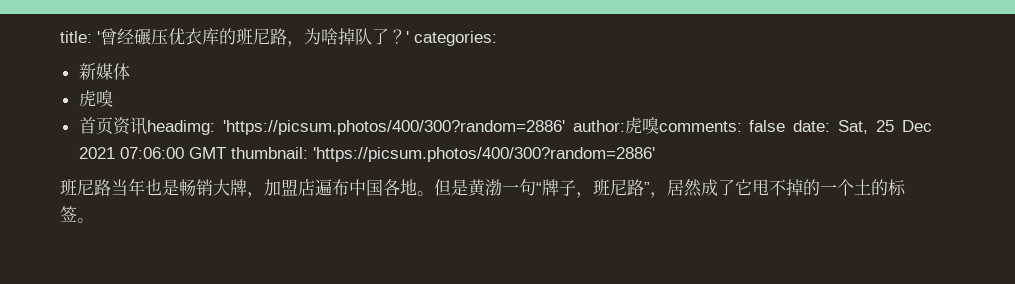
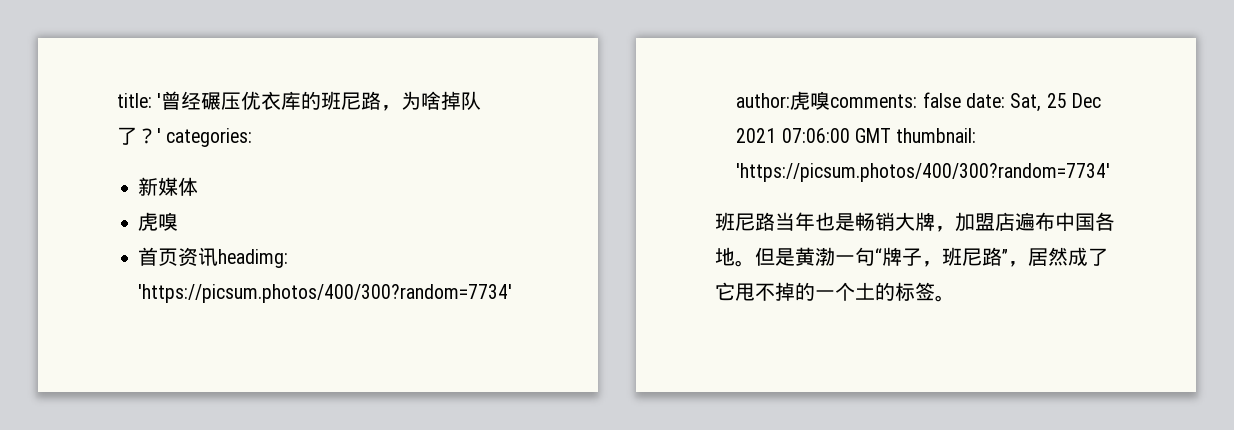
[222,120,565,135] 'https://picsum.photos/400/300?random=2886' -> [138,284,513,303] 'https://picsum.photos/400/300?random=7734'
[312,147,655,162] 'https://picsum.photos/400/300?random=2886' -> [736,163,1111,182] 'https://picsum.photos/400/300?random=7734'

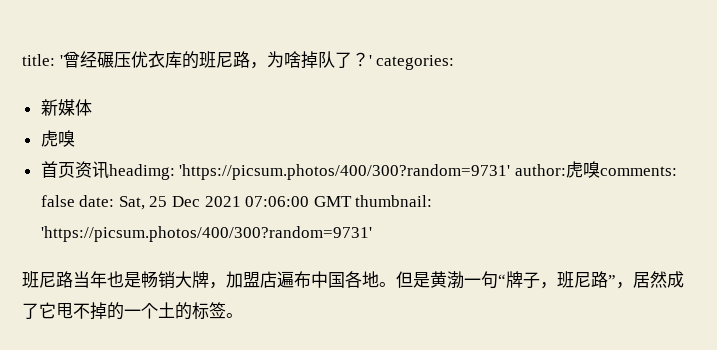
[138,284,513,303] 'https://picsum.photos/400/300?random=7734' -> [179,164,511,180] 'https://picsum.photos/400/300?random=9731'
[736,163,1111,182] 'https://picsum.photos/400/300?random=7734' -> [40,226,372,242] 'https://picsum.photos/400/300?random=9731'

